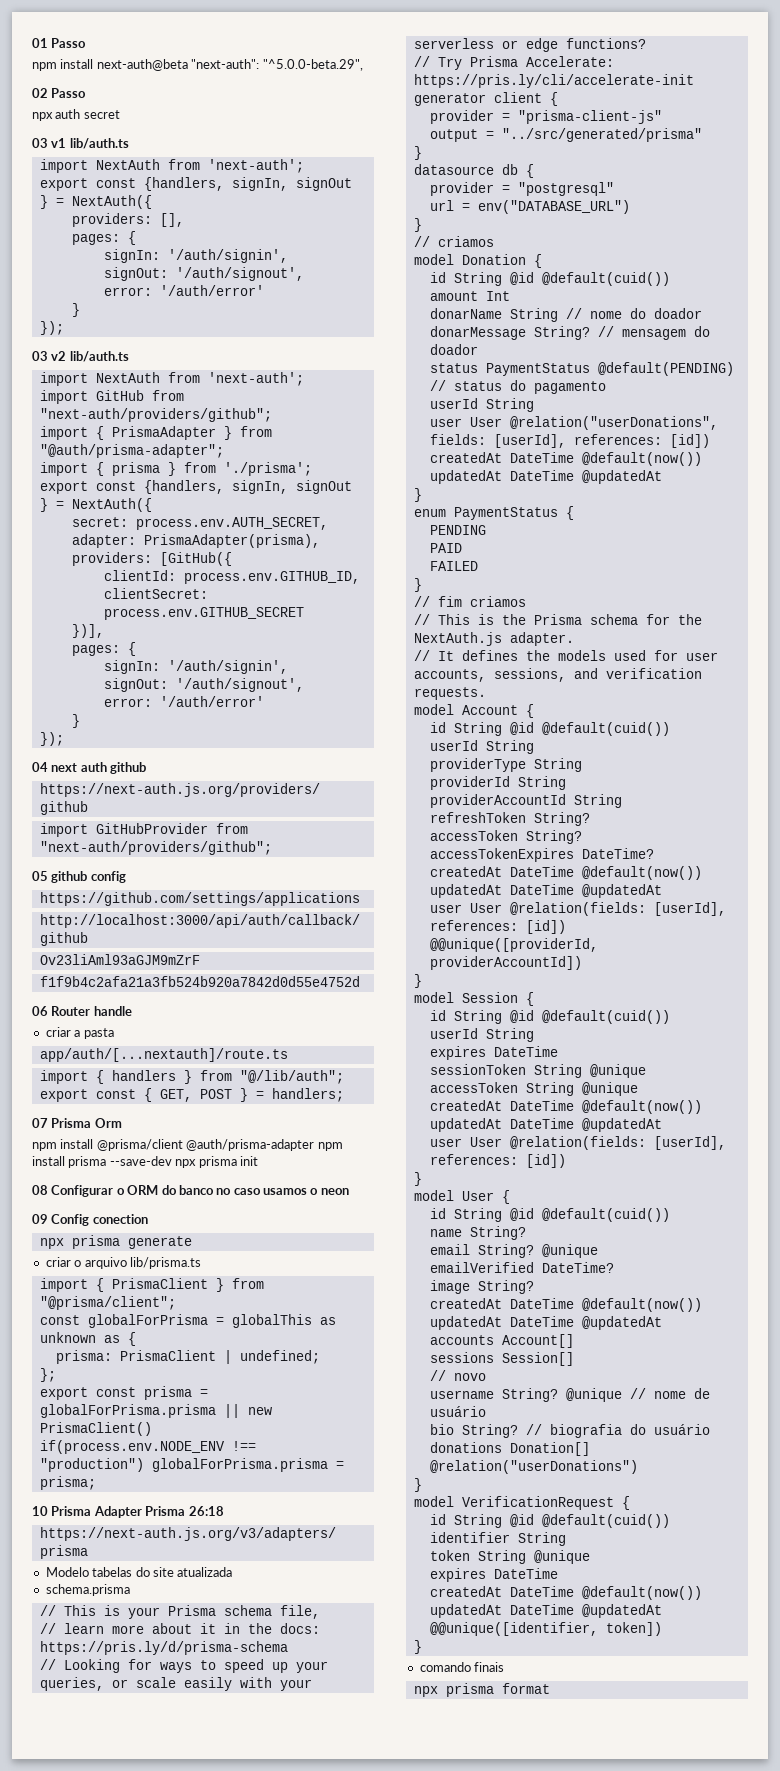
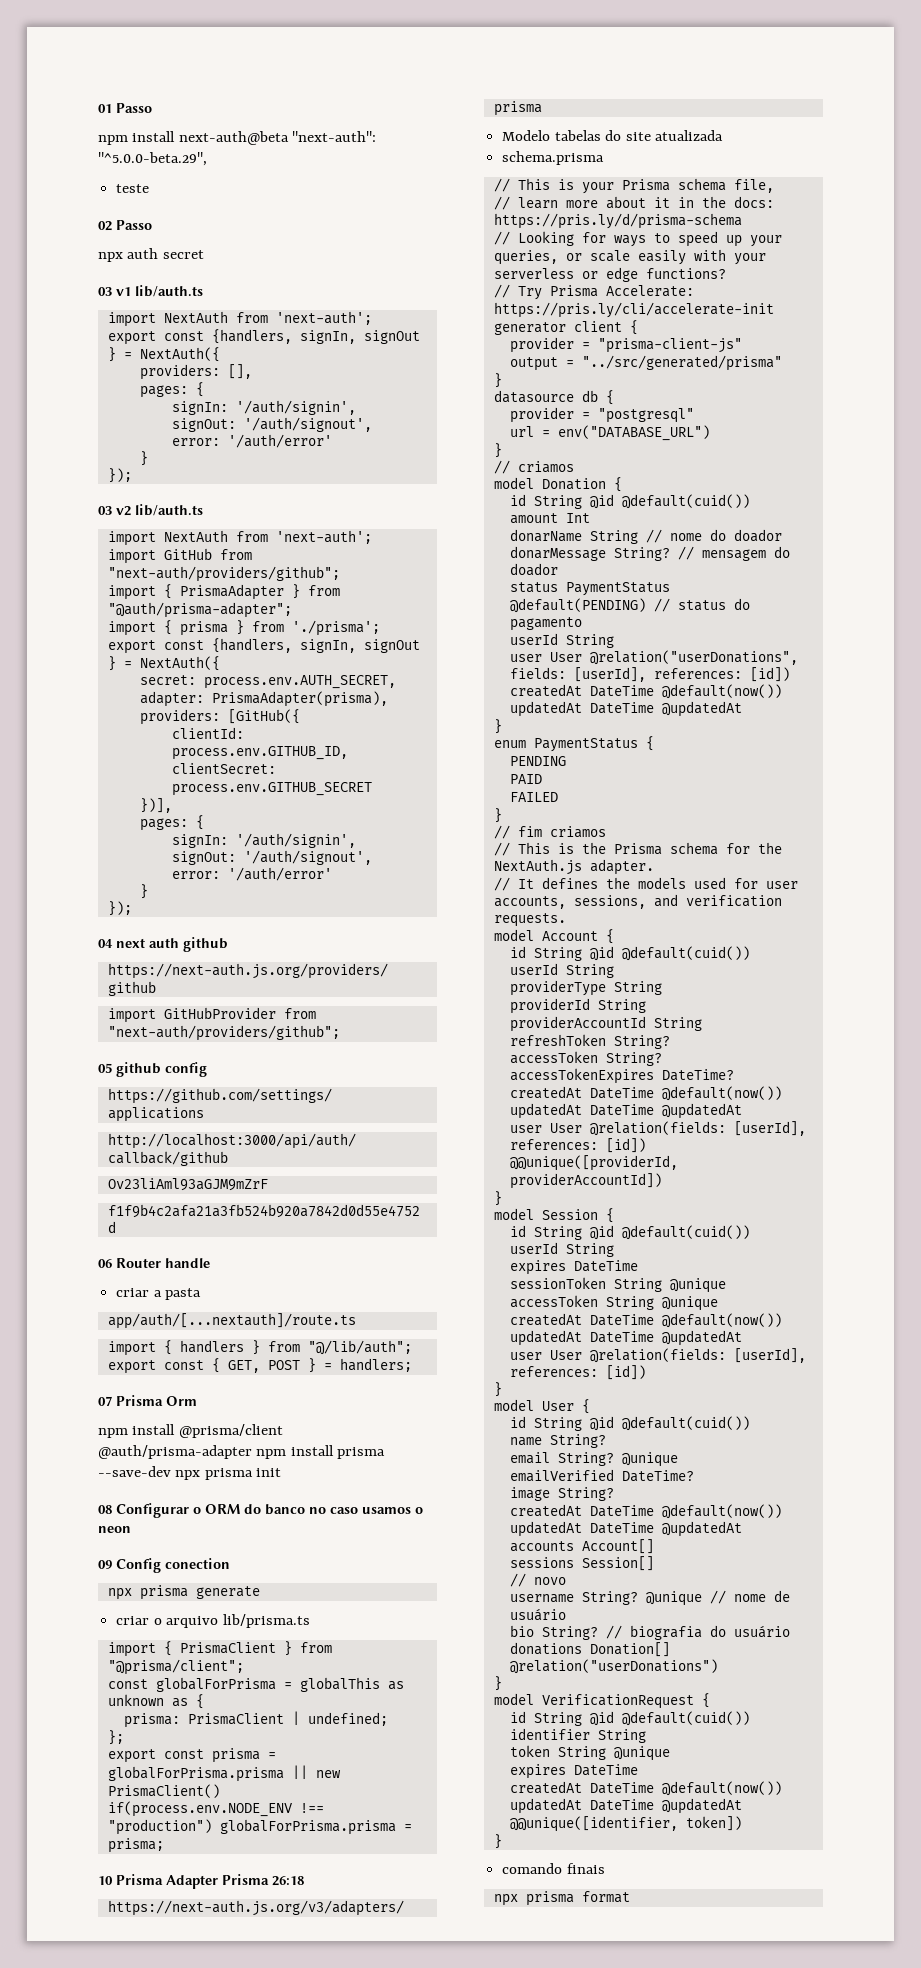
(363, 65) none -> [116,184,150,193] // teste

